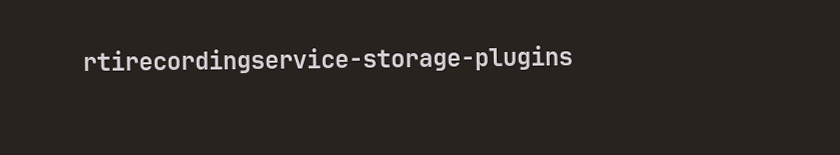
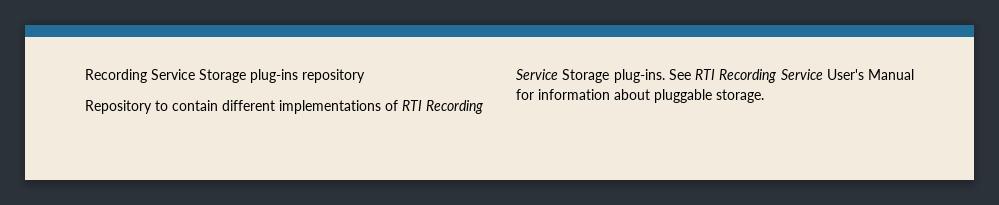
[82,45,573,75] rtirecordingservice-storage-plugins -> [85,69,365,83] [85,100,483,114] [516,69,914,83] [516,89,764,103] Recording Service Storage plug-ins repository // Repository to contain different implementations of RTI Recording Service Storage plug-ins. See RTI Recording Service User's Manual for information about pluggable storage.

